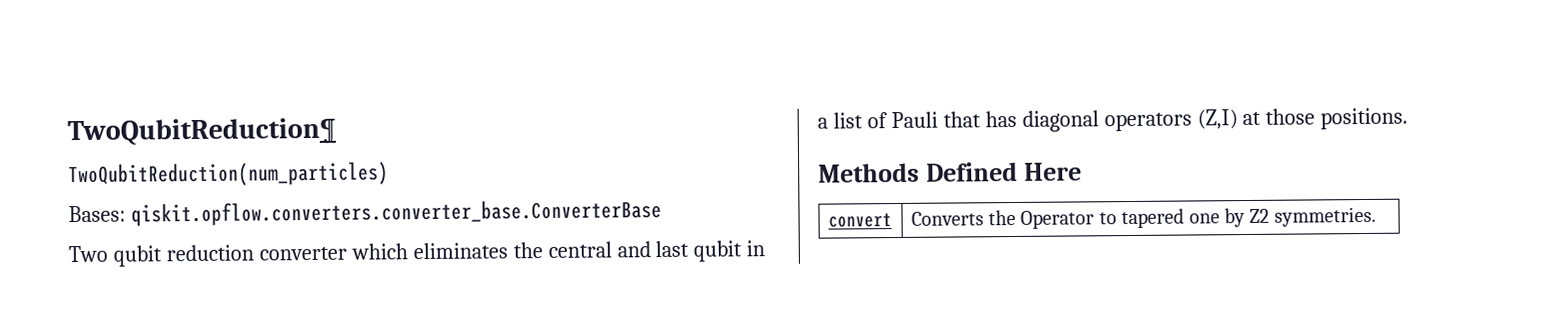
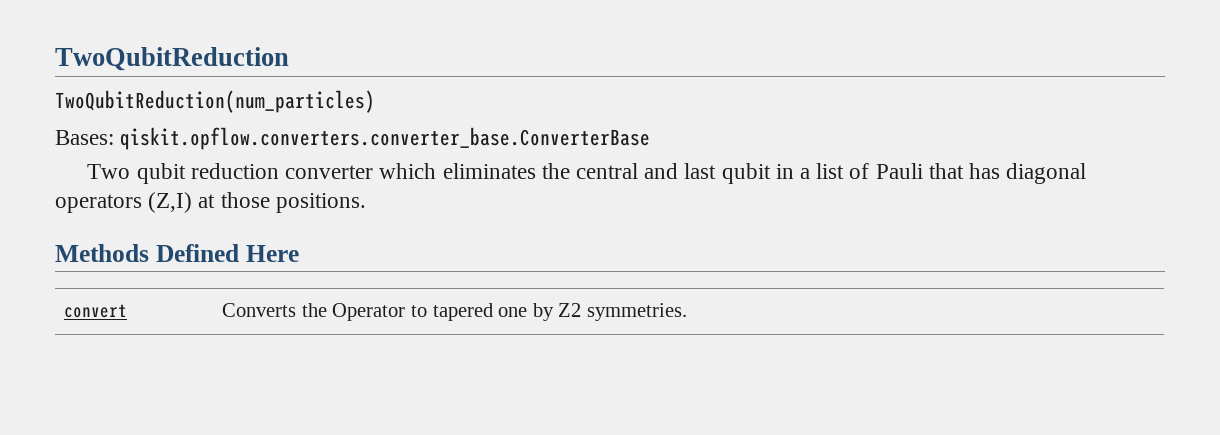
[67,117,336,147] TwoQubitReduction¶ -> [55,47,289,71] TwoQubitReduction

